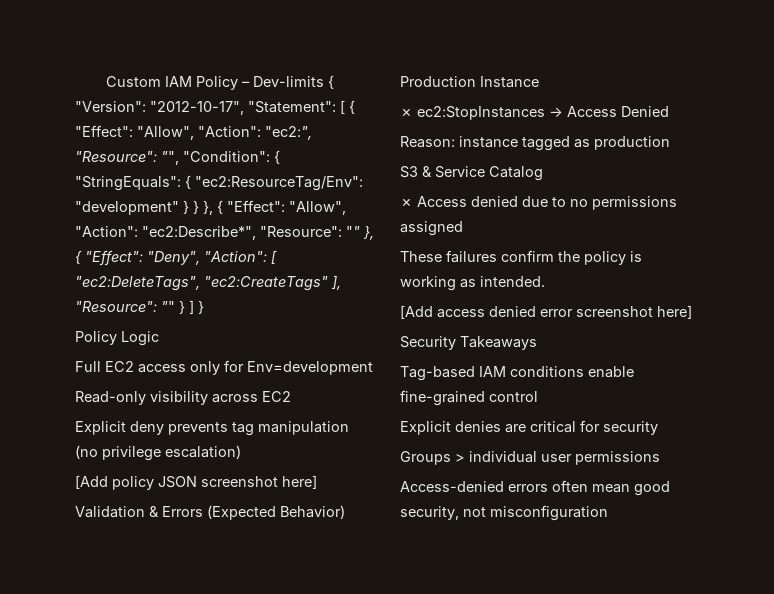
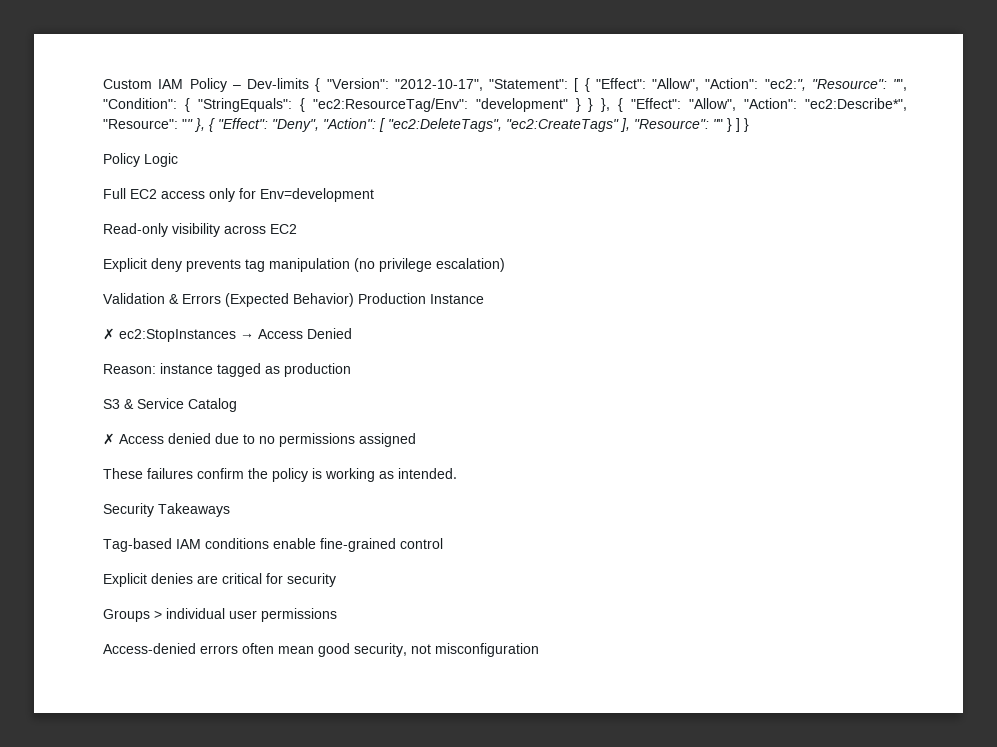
[75,475,317,490] // [Add policy JSON screenshot here] -> (505, 265) none
[400,305,692,319] // [Add access denied error screenshot here] -> (457, 473) none

